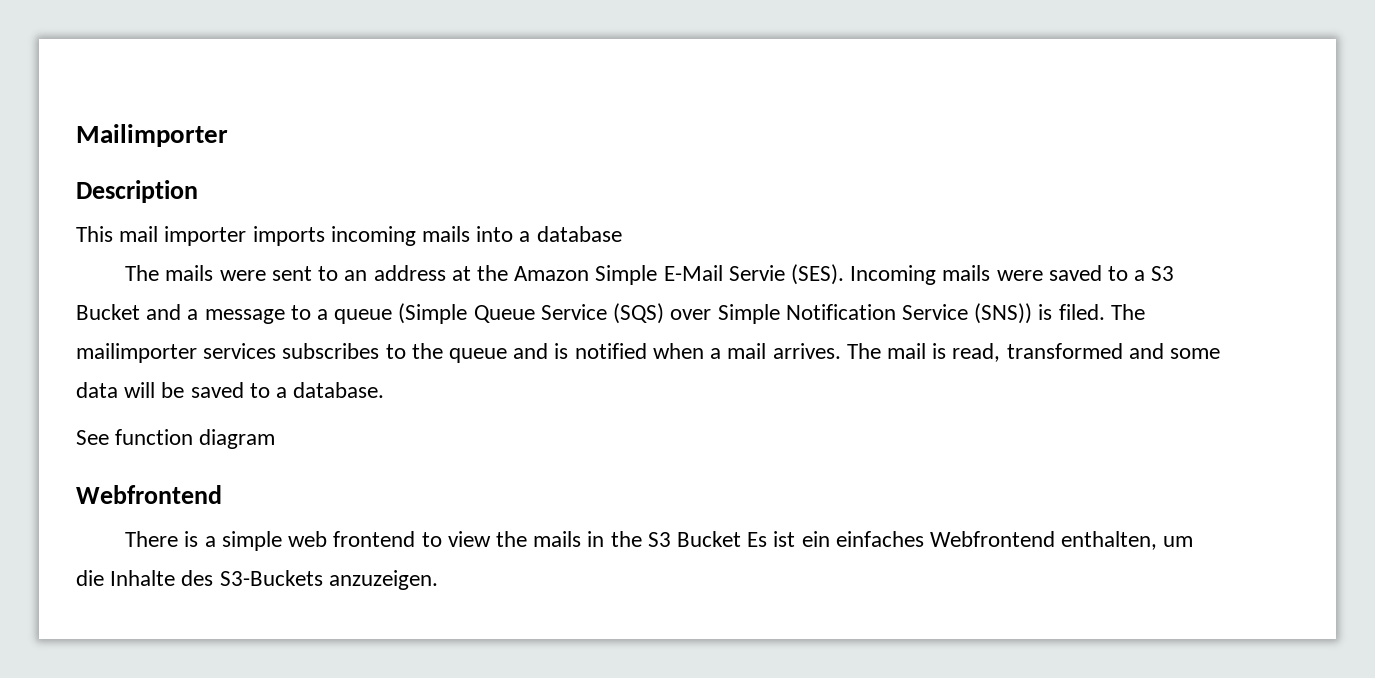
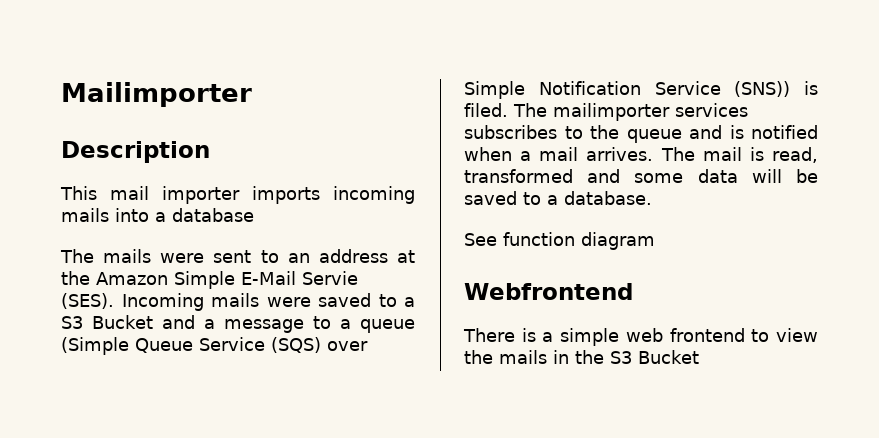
[747,531,1194,550] [76,570,438,590] Es ist ein einfaches Webfrontend enthalten, um die Inhalte des S3-Buckets anzuzeigen. -> (699, 357) none

